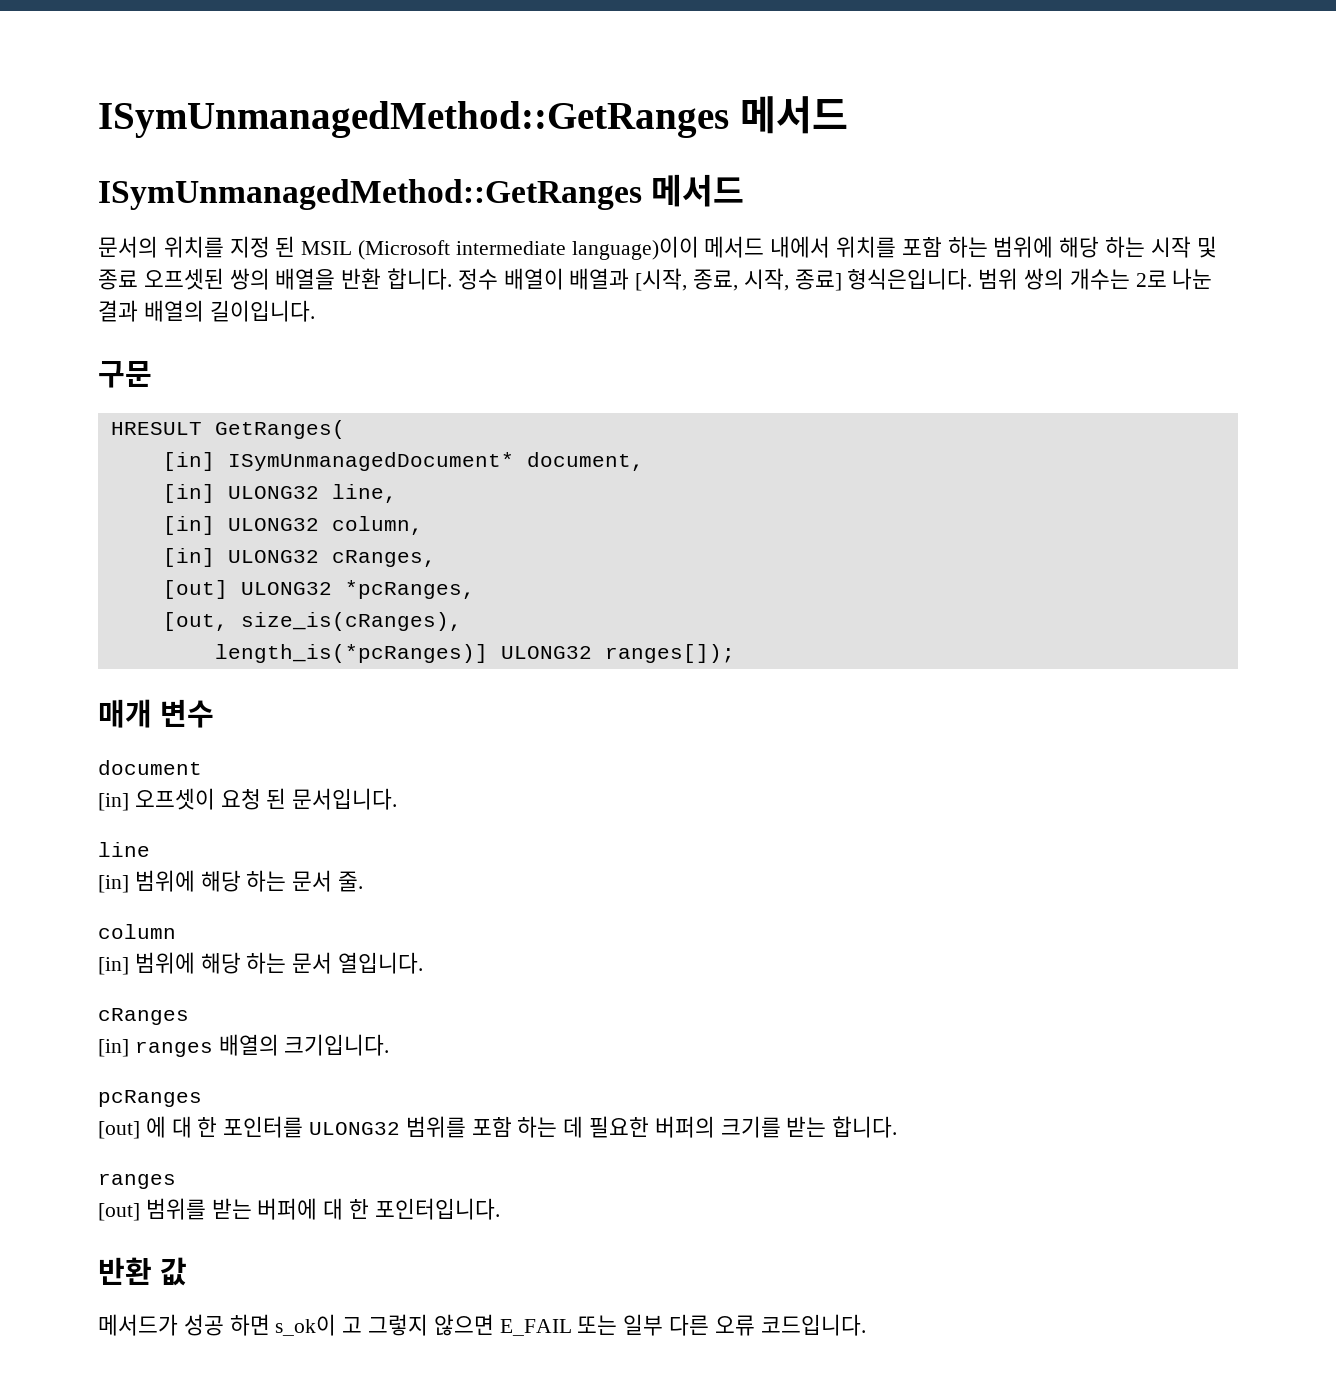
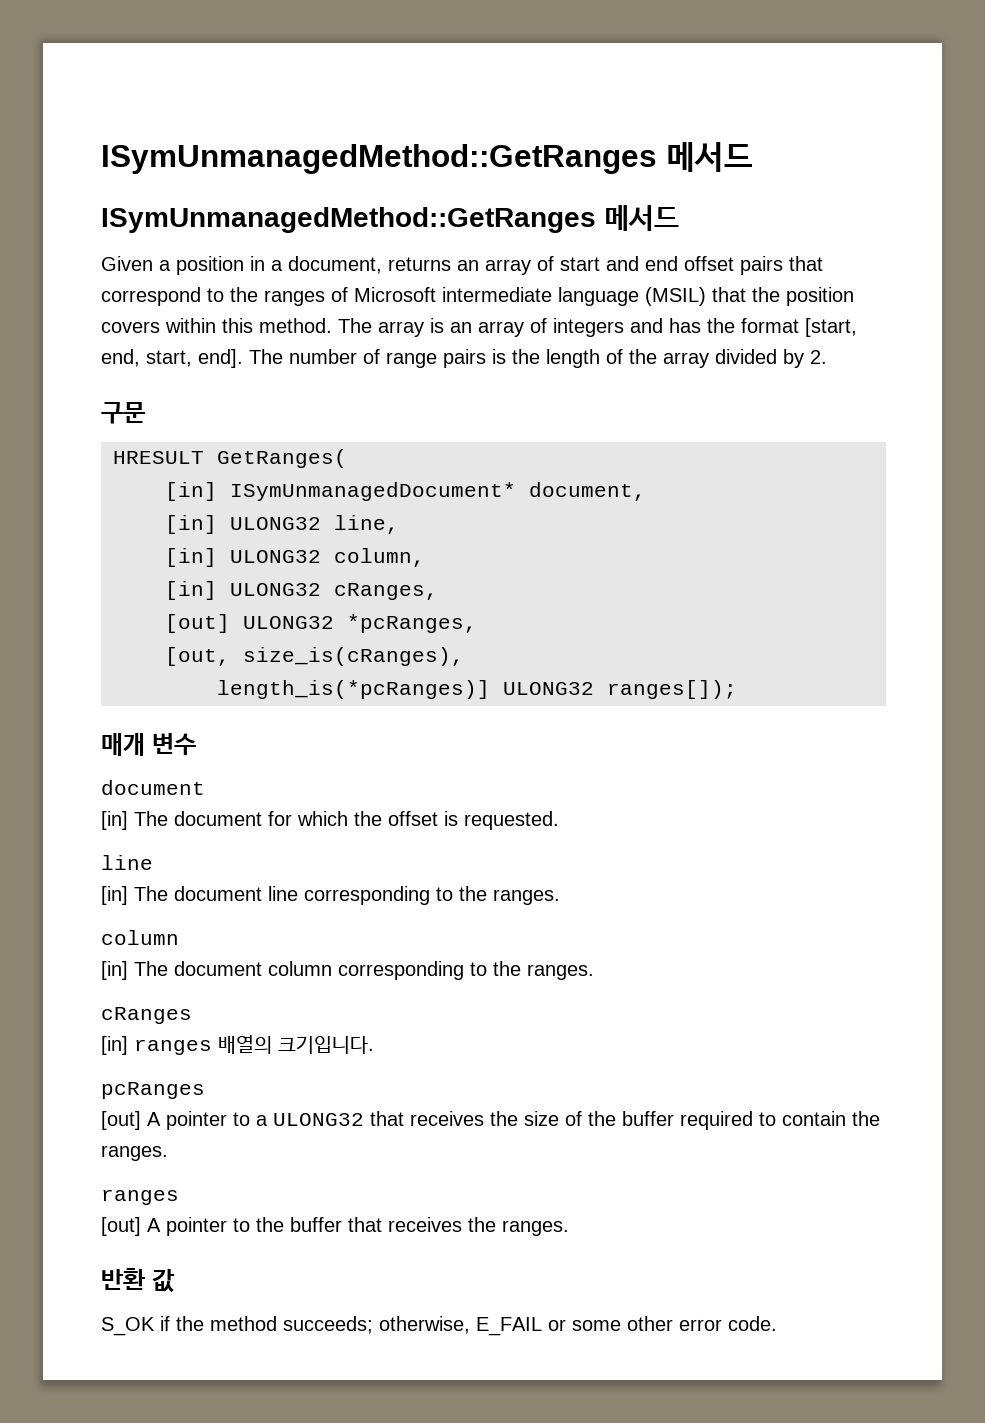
[98,236,1217,260] [98,268,1213,291] [98,300,315,322] 문서의 위치를 지정 된 MSIL (Microsoft intermediate language)이이 메서드 내에서 위치를 포함 하는 범위에 해당 하는 시작 및 종료 오프셋된 쌍의 배열을 반환 합니다. 정수 배열이 배열과 [시작, 종료, 시작, 종료] 형식은입니다. 범위 쌍의 개수는 2로 나눈 결과 배열의 길이입니다. -> [101,256,823,275] [101,287,854,306] [101,318,857,337] [101,349,827,368] Given a position in a document, returns an array of start and end offset pairs that correspond to the ranges of Microsoft intermediate language (MSIL) that the position covers within this method. The array is an array of integers and has the format [start, end, start, end]. The number of range pairs is the length of the array divided by 2.
[134,788,398,810] [98,842,150,857] [98,870,364,893] [98,924,176,939] [98,952,424,975] 오프셋이 요청 된 문서입니다. // line // [in] 범위에 해당 하는 문서 줄. // column // [in] 범위에 해당 하는 문서 열입니다. -> [134,811,559,830] [101,855,153,870] [101,886,560,905] [101,930,179,945] [101,961,594,980] The document for which the offset is requested. // line // [in] The document line corresponding to the ranges. // column // [in] The document column corresponding to the ranges.
[145,1116,898,1138] [98,1173,176,1189] [98,1198,500,1221] [98,1257,187,1286] [98,1314,866,1336] 에 대 한 포인터를 ULONG32 범위를 포함 하는 데 필요한 버퍼의 크기를 받는 합니다. // ranges // [out] 범위를 받는 버퍼에 대 한 포인터입니다. // 반환 값 // 메서드가 성공 하면 s_ok이 고 그렇지 않으면 E_FAIL 또는 일부 다른 오류 코드입니다. -> [147,1111,880,1130] [101,1145,168,1161] [101,1189,179,1205] [101,1217,569,1236] [101,1268,175,1293] [101,1316,777,1336] A pointer to a ULONG32 that receives the size of the buffer required to contain the ranges. // ranges // [out] A pointer to the buffer that receives the ranges. // 반환 값 // S_OK if the method succeeds; otherwise, E_FAIL or some other error code.

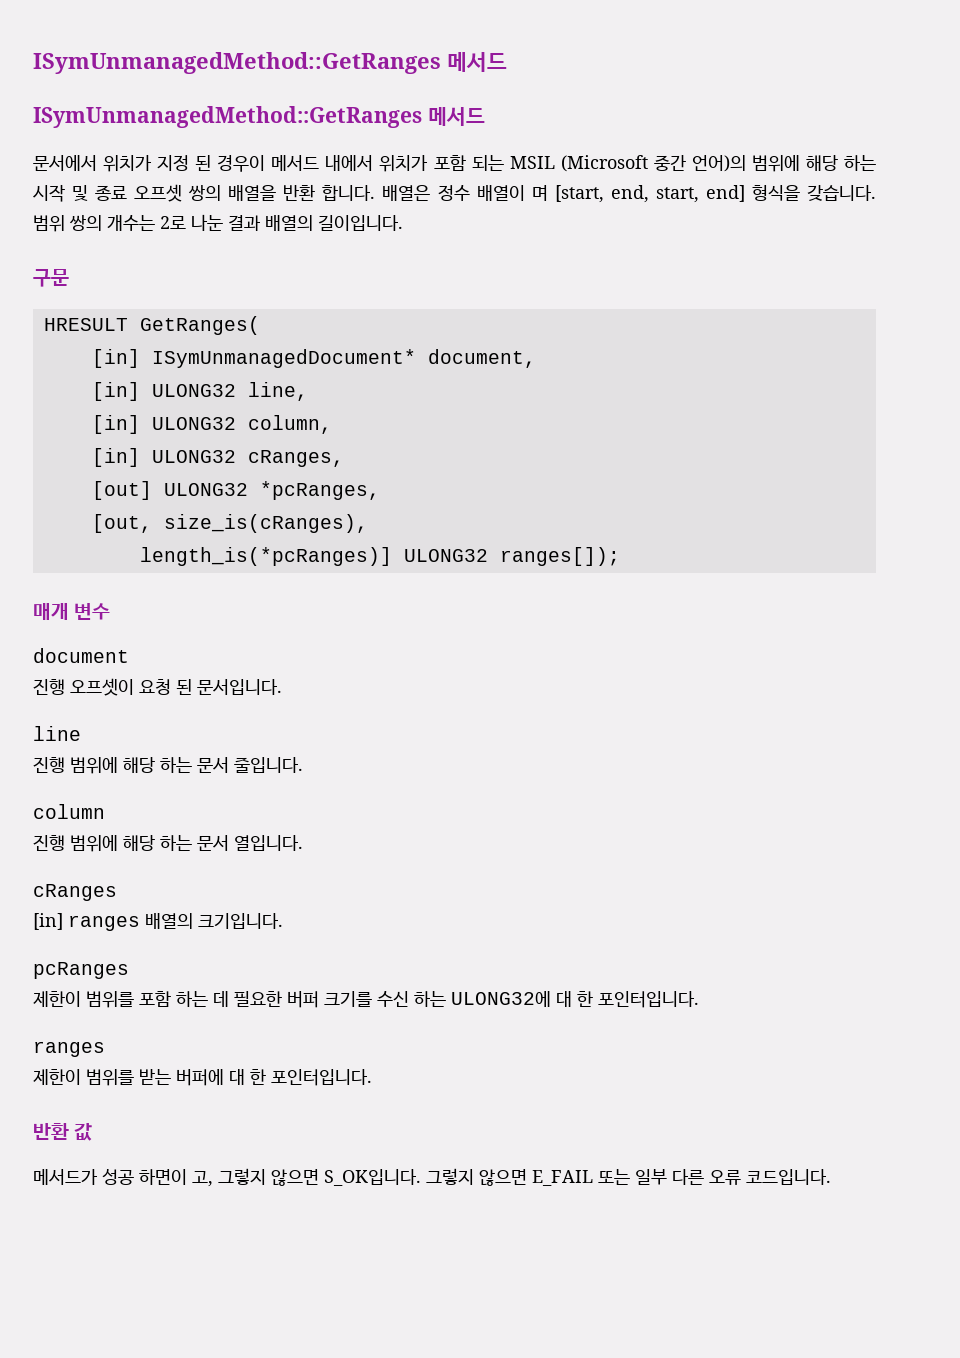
[101,256,823,275] [101,287,854,306] [101,318,857,337] [101,349,827,368] Given a position in a document, returns an array of start and end offset pairs that correspond to the ranges of Microsoft intermediate language (MSIL) that the position covers within this method. The array is an array of integers and has the format [start, end, start, end]. The number of range pairs is the length of the array divided by 2. -> [33,155,876,172] [33,184,876,203] [33,214,403,232] 문서에서 위치가 지정 된 경우이 메서드 내에서 위치가 포함 되는 MSIL (Microsoft 중간 언어)의 범위에 해당 하는 시작 및 종료 오프셋 쌍의 배열을 반환 합니다. 배열은 정수 배열이 며 [start, end, start, end] 형식을 갖습니다. 범위 쌍의 개수는 2로 나눈 결과 배열의 길이입니다.
[101,811,559,830] [101,855,153,870] [101,886,560,905] [101,930,179,945] [101,961,594,980] [in] The document for which the offset is requested. // line // [in] The document line corresponding to the ranges. // column // [in] The document column corresponding to the ranges. -> [33,678,282,696] [33,726,81,741] [33,757,303,774] [33,804,105,819] [33,835,303,852] 진행 오프셋이 요청 된 문서입니다. // line // 진행 범위에 해당 하는 문서 줄입니다. // column // 진행 범위에 해당 하는 문서 열입니다.
[101,1111,880,1130] [101,1145,168,1161] [101,1189,179,1205] [101,1217,569,1236] [101,1268,175,1293] [101,1316,777,1336] [out] A pointer to a ULONG32 that receives the size of the buffer required to contain the ranges. // ranges // [out] A pointer to the buffer that receives the ranges. // 반환 값 // S_OK if the method succeeds; otherwise, E_FAIL or some other error code. -> [33,991,699,1008] [33,1041,105,1057] [33,1069,372,1086] [33,1123,93,1141] [33,1168,831,1187] 제한이 범위를 포함 하는 데 필요한 버퍼 크기를 수신 하는 ULONG32에 대 한 포인터입니다. // ranges // 제한이 범위를 받는 버퍼에 대 한 포인터입니다. // 반환 값 // 메서드가 성공 하면이 고, 그렇지 않으면 S_OK입니다. 그렇지 않으면 E_FAIL 또는 일부 다른 오류 코드입니다.

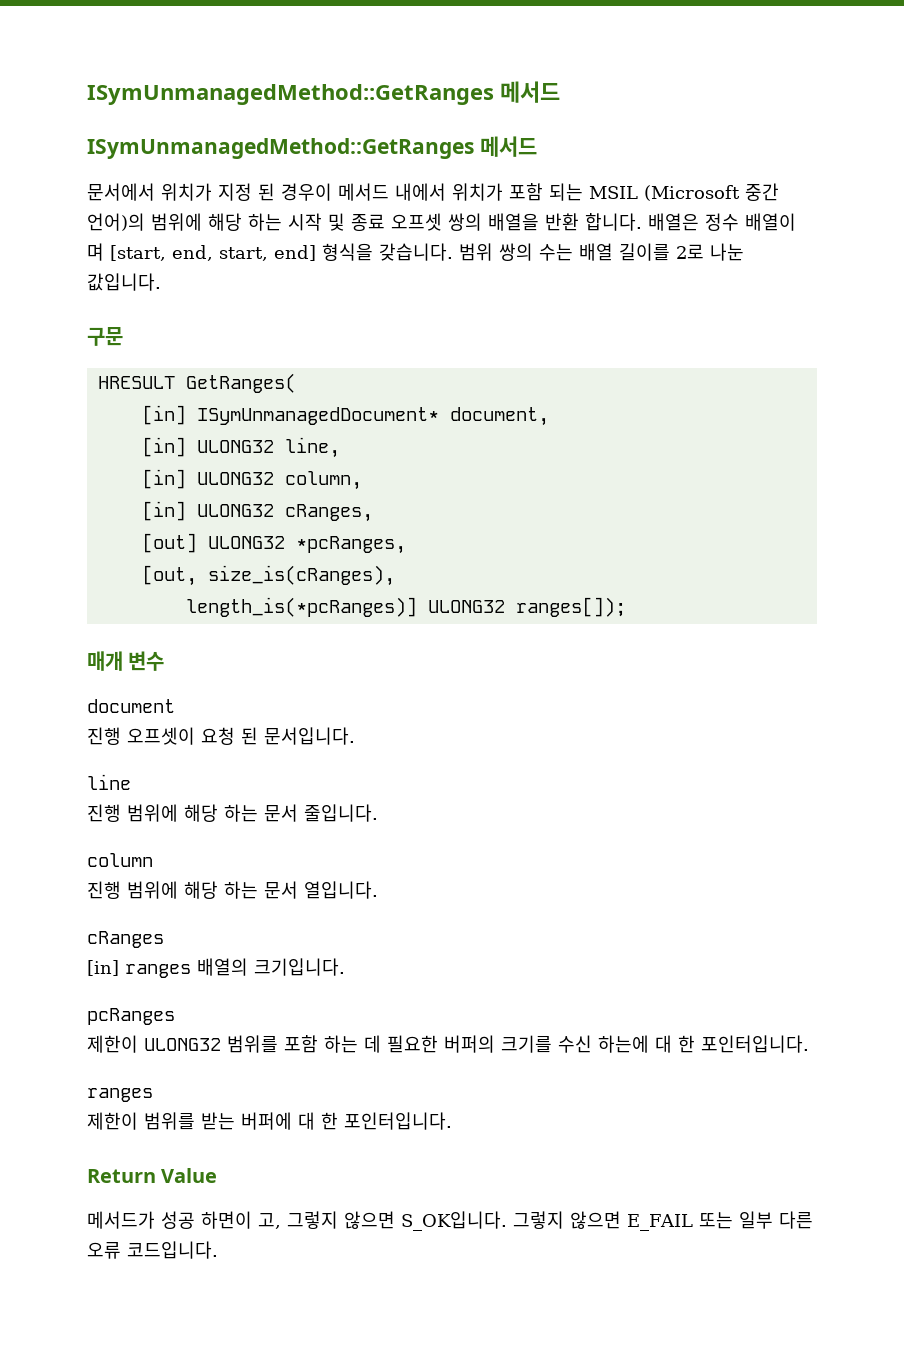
[107,214,403,231] 개수는 2로 나눈 결과 배열의 길이입니다. -> [539,243,744,261] [87,273,161,291] 수는 배열 길이를 2로 나눈 값입니다.
(81, 999) none -> [144,1038,221,1051] ULONG32
[287,991,319,1008] 버퍼 -> [444,1035,495,1053] 버퍼의
[414,991,551,1007] 하는 ULONG32에 -> [598,1035,649,1053] 하는에
[33,1123,93,1141] 반환 값 -> [87,1168,218,1183] Return Value

